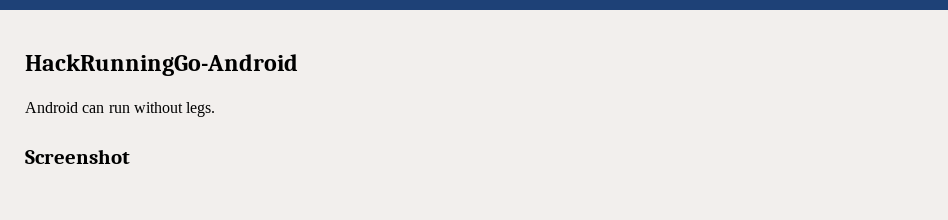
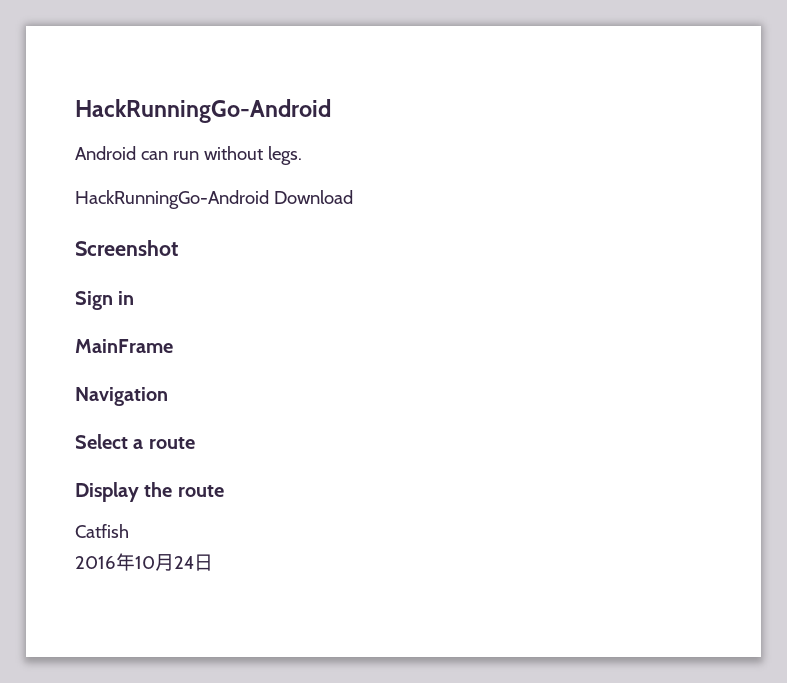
(216, 109) none -> [75,190,353,209] // HackRunningGo-Android Download
(130, 156) none -> [75,291,135,310] [75,339,173,353] [75,387,168,406] [75,434,195,449] [75,482,224,502] [75,524,129,538] [75,553,213,571] // Sign in // MainFrame // Navigation // Select a route // Display the route // Catfish // 2016年10月24日

